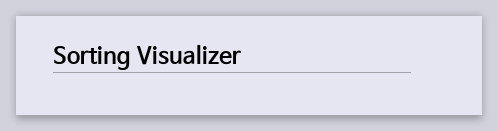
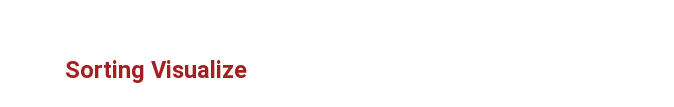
[136,44,242,65] Visualizer -> [151,60,248,78] Visualize

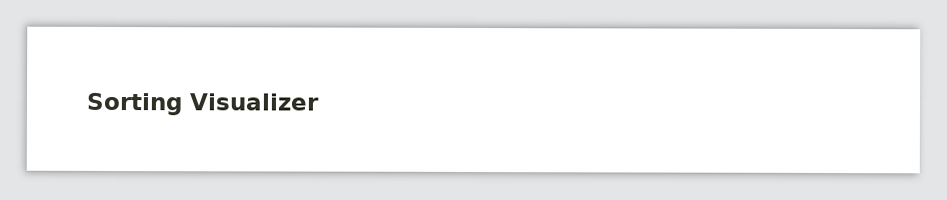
[151,60,248,78] Visualize -> [189,93,320,111] Visualizer

